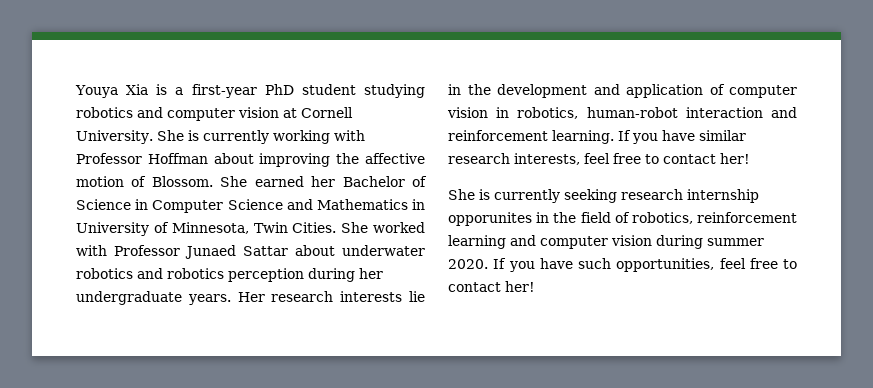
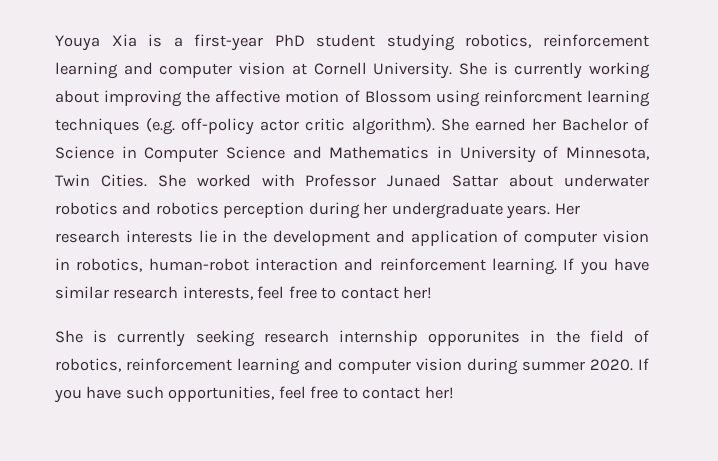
[76,107,133,118] robotics -> [465,34,649,48] [55,62,118,79] robotics, reinforcement learning
[333,130,365,141] [76,153,208,164] with Professor Hoffman -> (650, 70) none
[151,176,213,187] Blossom. -> [364,90,650,107] [55,118,435,135] Blossom using reinforcment learning techniques (e.g. off-policy actor critic algorithm).

